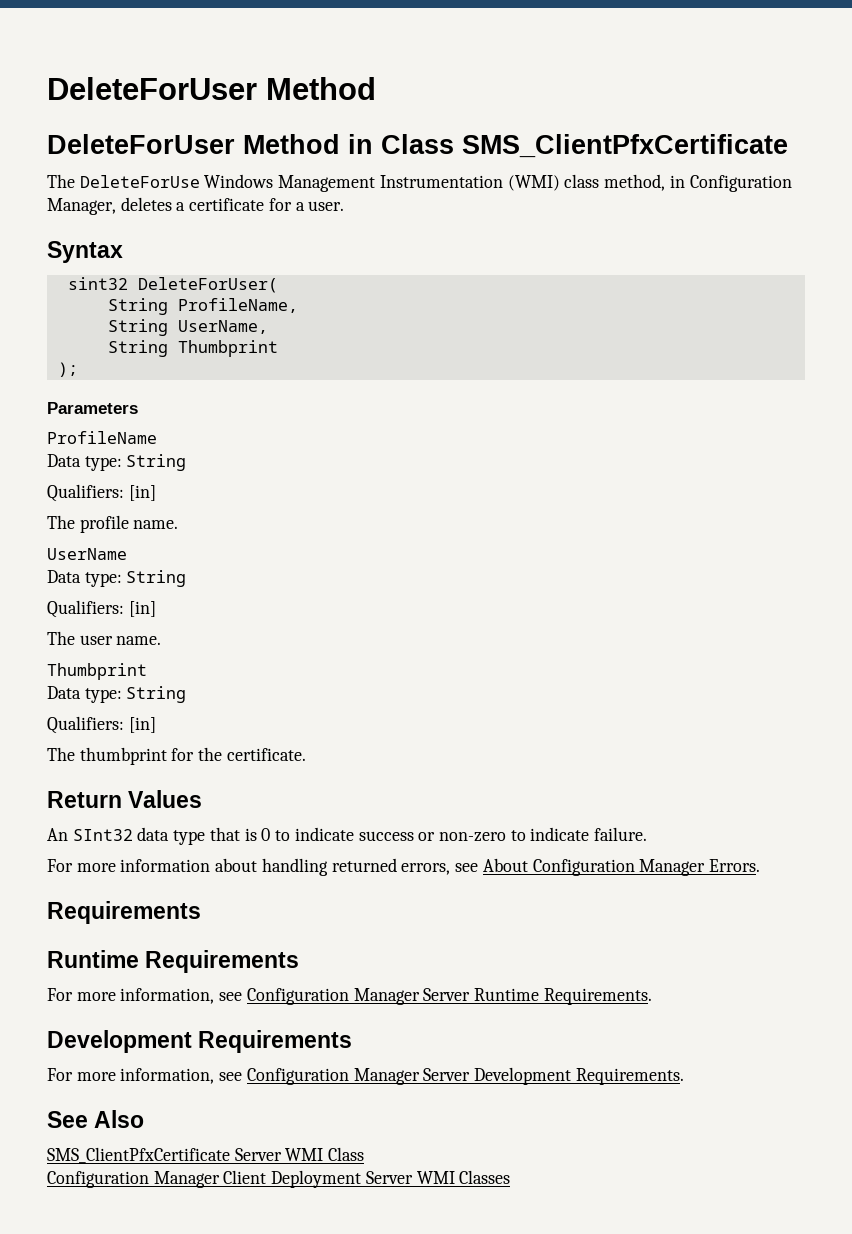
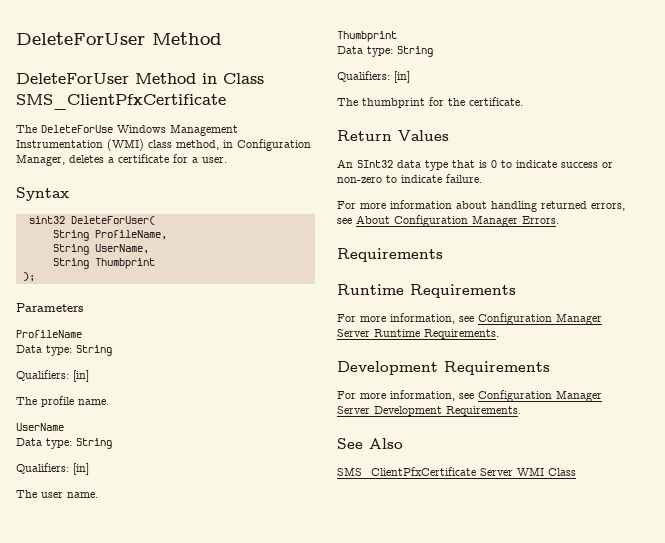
[47,1170,511,1188] // Configuration Manager Client Deployment Server WMI Classes -> (576, 472) none

